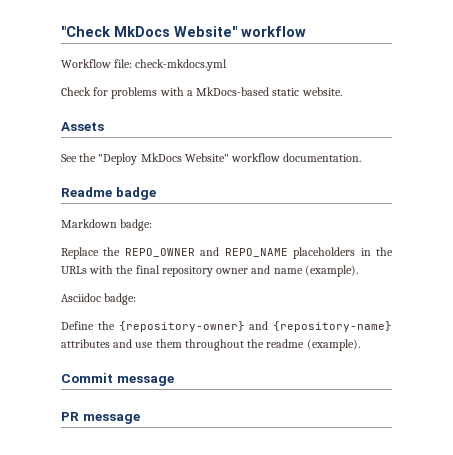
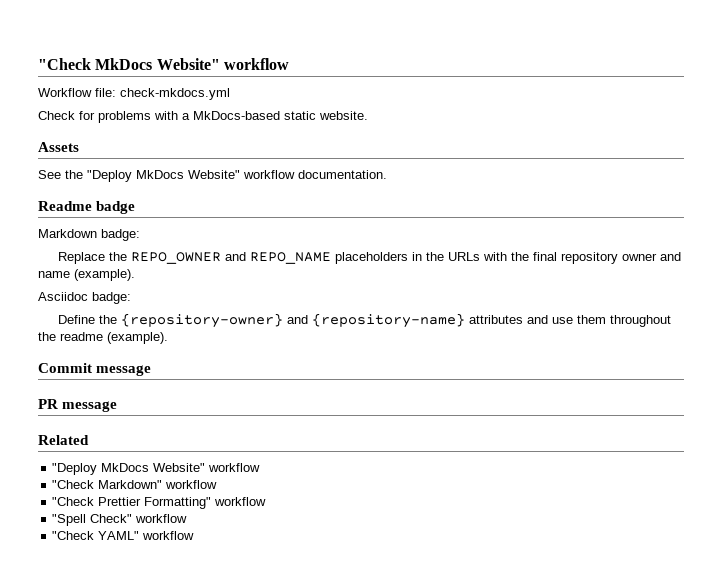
(140, 419) none -> [38,435,89,445] [52,463,261,475] [52,480,218,489] [52,497,267,509] [52,514,188,526] [52,531,195,540] // Related // "Deploy MkDocs Website" workflow // "Check Markdown" workflow // "Check Prettier Formatting" workflow // "Spell Check" workflow // "Check YAML" workflow

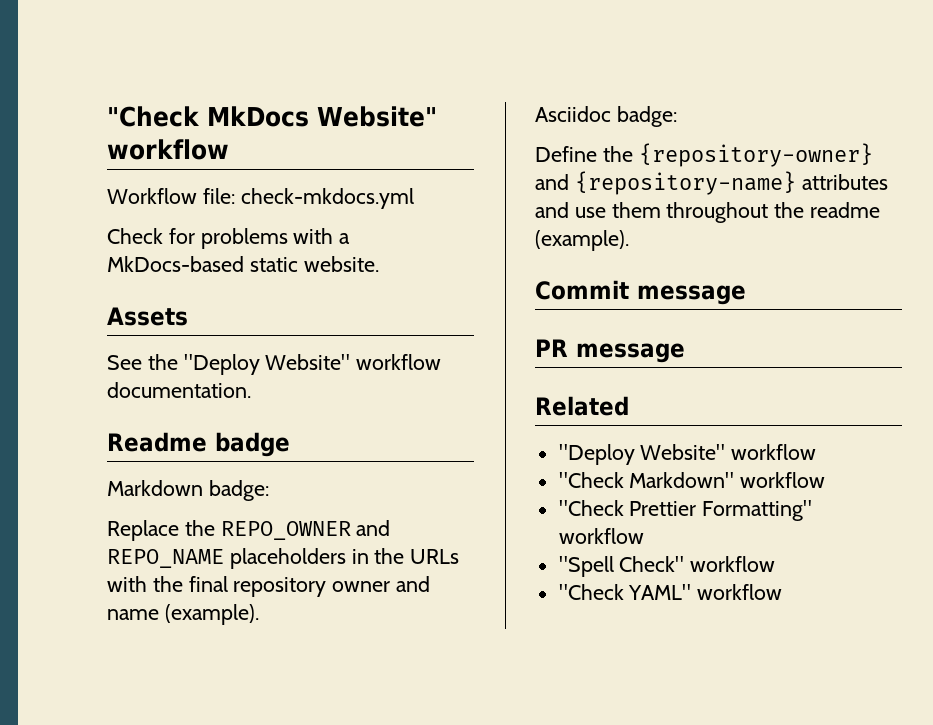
[136,170,184,179] MkDocs -> (260, 364) none
[101,463,150,472] MkDocs -> (635, 454) none

